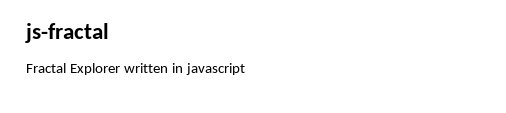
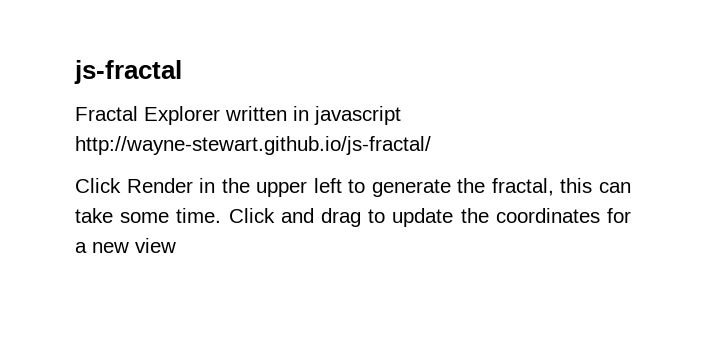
(245, 69) none -> [75,136,431,155] [75,178,631,197] [75,208,631,227] [75,238,176,253] http://wayne-stewart.github.io/js-fractal/ // Click Render in the upper left to generate the fractal, this can take some time. Click and drag to update the coordinates for a new view

